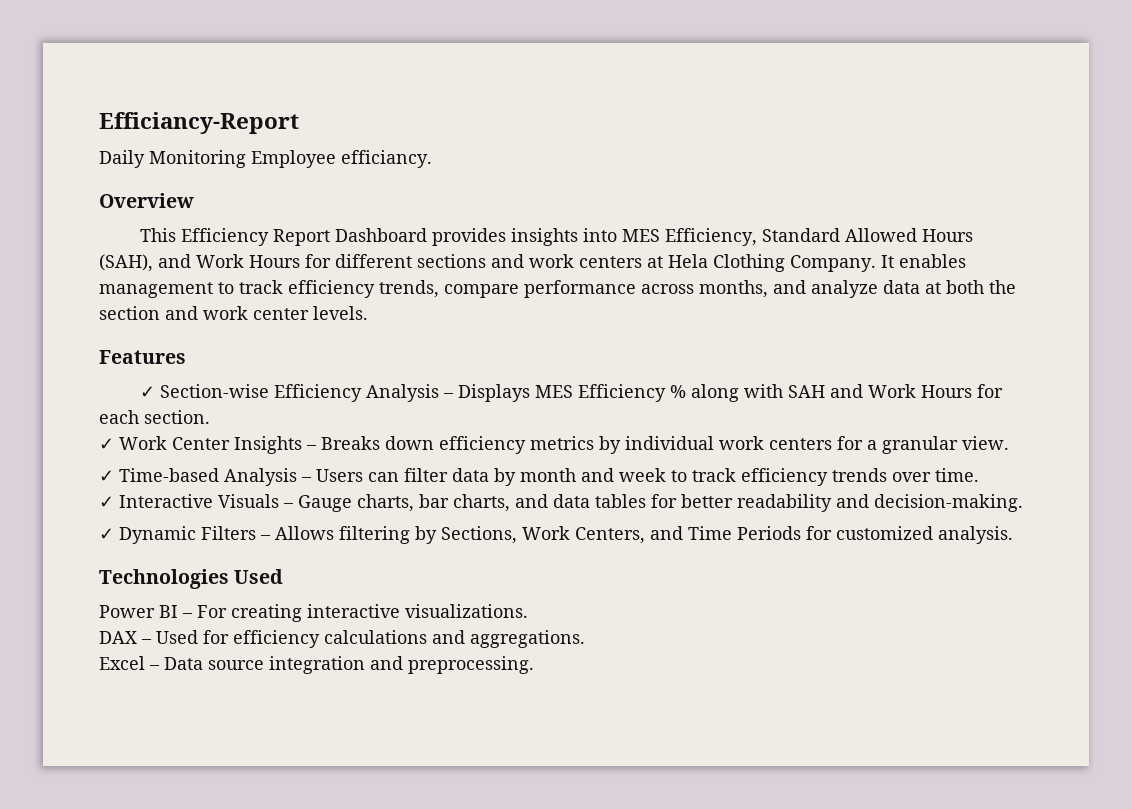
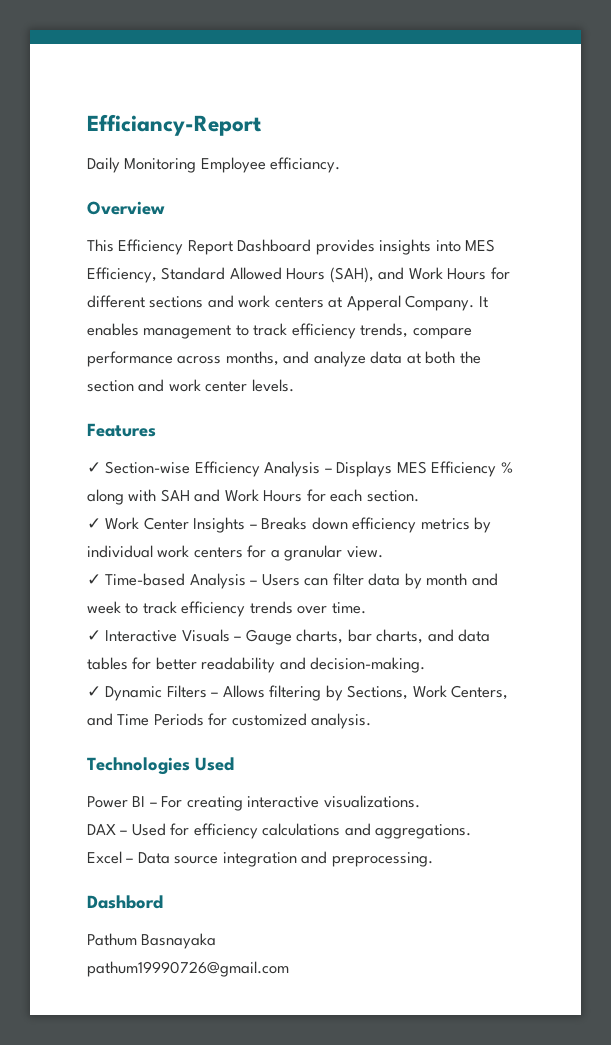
[668,254,785,272] Hela Clothing -> [346,295,401,311] Apperal
(534, 665) none -> [87,895,163,909] [87,933,217,949] [87,961,289,977] // Dashbord // Pathum Basnayaka // pathum19990726@gmail.com

